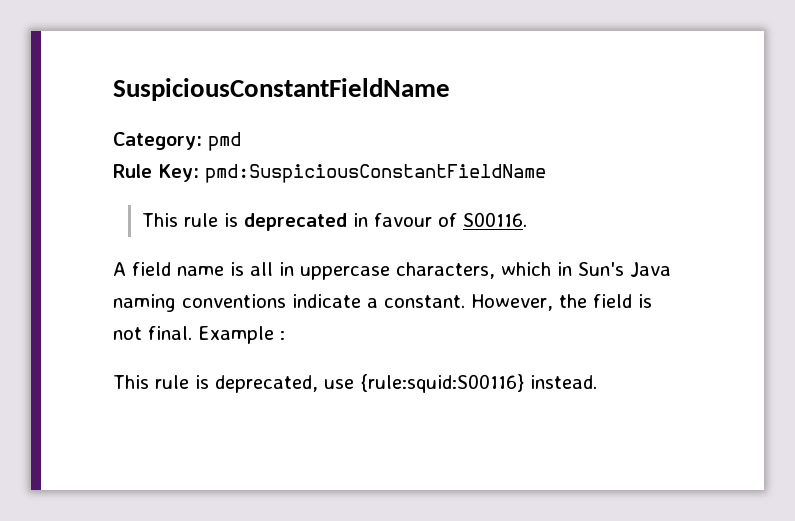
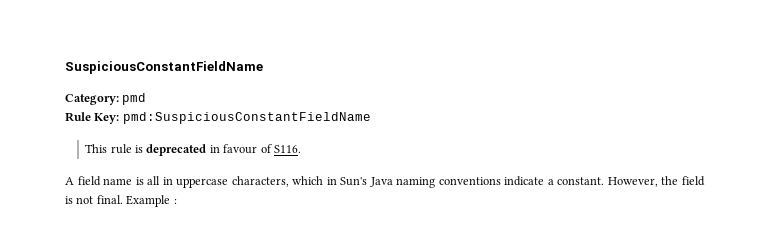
[463,212,528,227] S00116. -> [273,145,301,153] S116.
[113,374,597,393] // This rule is deprecated, use {rule:squid:S00116} instead. -> (177, 201) none

